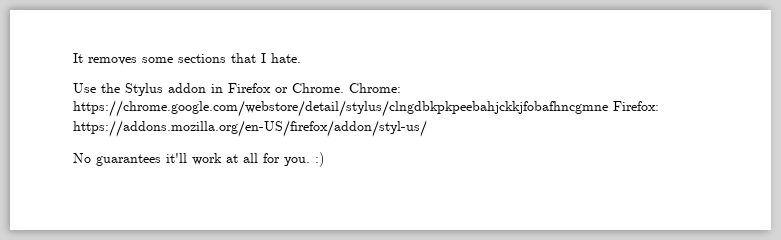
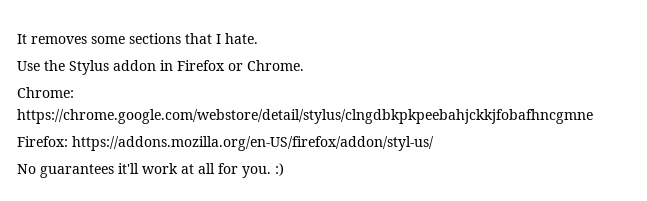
(344, 88) none -> (304, 65) //
(608, 108) none -> (593, 116) //

